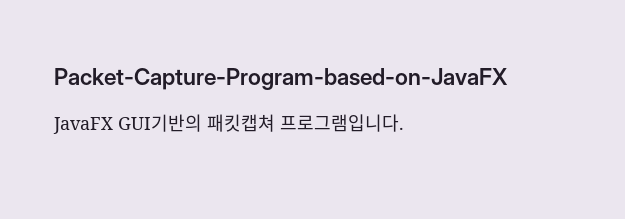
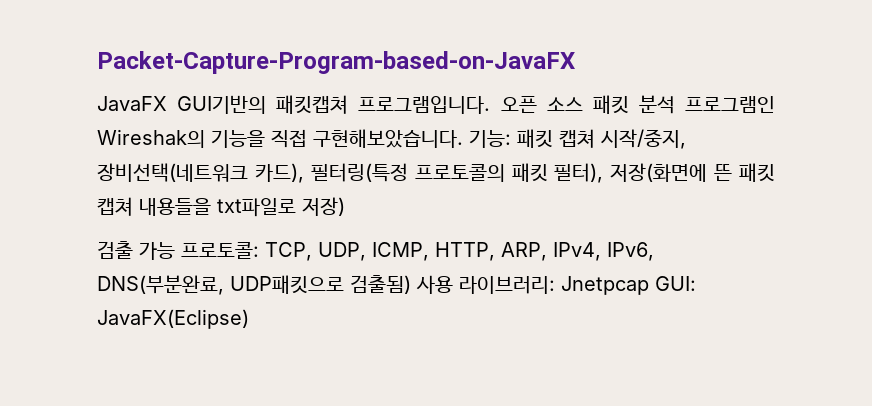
(404, 123) none -> [500,95,775,114] [97,129,686,149] [97,163,775,183] [97,197,345,217] [97,241,654,261] [97,275,696,295] [97,309,249,329] 오픈 소스 패킷 분석 프로그램인 Wireshak의 기능을 직접 구현해보았습니다. 기능: 패킷 캡쳐 시작/중지, 장비선택(네트워크 카드), 필터링(특정 프로토콜의 패킷 필터), 저장(화면에 뜬 패킷 캡쳐 내용들을 txt파일로 저장) // 검출 가능 프로토콜: TCP, UDP, ICMP, HTTP, ARP, IPv4, IPv6, DNS(부분완료, UDP패킷으로 검출됨) 사용 라이브러리: Jnetpcap GUI: JavaFX(Eclipse)

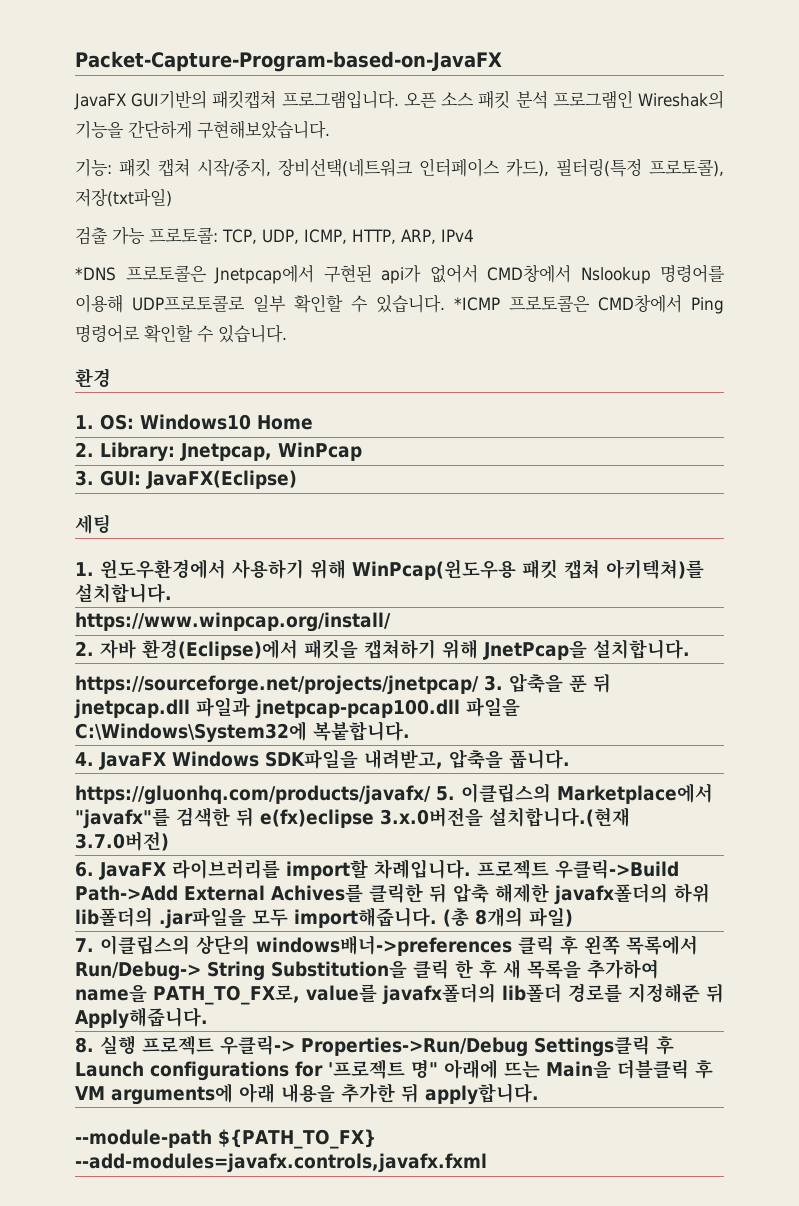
[271,129,307,148] 직접 -> [128,120,192,139] 간단하게
(463, 138) none -> (330, 129) //
(248, 172) none -> [419,158,500,177] 인터페이스
[414,163,775,183] [97,197,345,217] 프로토콜의 패킷 필터), 저장(화면에 뜬 패킷 캡쳐 내용들을 txt파일로 저장) -> [649,159,724,177] [75,189,172,207] 프로토콜), 저장(txt파일)
[553,242,654,261] [97,275,696,295] [97,309,249,329] IPv4, IPv6, DNS(부분완료, UDP패킷으로 검출됨) 사용 라이브러리: Jnetpcap GUI: JavaFX(Eclipse) -> [440,229,474,242] [75,264,725,284] [75,294,724,314] [75,324,287,343] [75,368,111,387] [75,414,313,430] [75,442,362,462] [75,470,297,489] [75,514,111,534] [75,559,704,580] [75,583,172,603] [75,612,391,632] [75,639,690,660] [75,673,611,695] [74,697,520,719] [75,721,410,743] [75,749,570,770] [75,783,713,805] [75,807,630,829] [75,831,169,851] [75,859,679,880] [75,883,710,905] [75,907,573,929] [75,935,698,956] [75,959,659,981] [75,983,724,1005] [75,1007,208,1029] [75,1035,674,1057] [75,1059,713,1081] [75,1083,539,1105] [75,1129,376,1149] [75,1153,487,1173] IPv4 // *DNS 프로토콜은 Jnetpcap에서 구현된 api가 없어서 CMD창에서 Nslookup 명령어를 이용해 UDP프로토콜로 일부 확인할 수 있습니다. *ICMP 프로토콜은 CMD창에서 Ping 명령어로 확인할 수 있습니다. // 환경 // 1. OS: Windows10 Home // 2. Library: Jnetpcap, WinPcap // 3. GUI: JavaFX(Eclipse) // 세팅 // 1. 윈도우환경에서 사용하기 위해 WinPcap(윈도우용 패킷 캡쳐 아키텍쳐)를 설치합니다. // https://www.winpcap.org/install/ // 2. 자바 환경(Eclipse)에서 패킷을 캡쳐하기 위해 JnetPcap을 설치합니다. // https://sourceforge.net/projects/jnetpcap/ 3. 압축을 푼 뒤 jnetpcap.dll 파일과 jnetpcap-pcap100.dll 파일을 C:\Windows\System32에 복붙합니다. // 4. JavaFX Windows SDK파일을 내려받고, 압축을 풉니다. // https://gluonhq.com/products/javafx/ 5. 이클립스의 Marketplace에서 "javafx"를 검색한 뒤 e(fx)eclipse 3.x.0버전을 설치합니다.(현재 3.7.0버전) // 6. JavaFX 라이브러리를 import할 차례입니다. 프로젝트 우클릭->Build Path->Add External Achives를 클릭한 뒤 압축 해제한 javafx폴더의 하위 lib폴더의 .jar파일을 모두 import해줍니다. (총 8개의 파일) // 7. 이클립스의 상단의 windows배너->preferences 클릭 후 왼쪽 목록에서 Run/Debug-> String Substitution을 클릭 한 후 새 목록을 추가하여 name을 PATH_TO_FX로, value를 javafx폴더의 lib폴더 경로를 지정해준 뒤 Apply해줍니다. // 8. 실행 프로젝트 우클릭-> Properties->Run/Debug Settings클릭 후 Launch configurations for '프로젝트 명" 아래에 뜨는 Main을 더블클릭 후 VM arguments에 아래 내용을 추가한 뒤 apply합니다. // --module-path ${PATH_TO_FX} --add-modules=javafx.controls,javafx.fxml

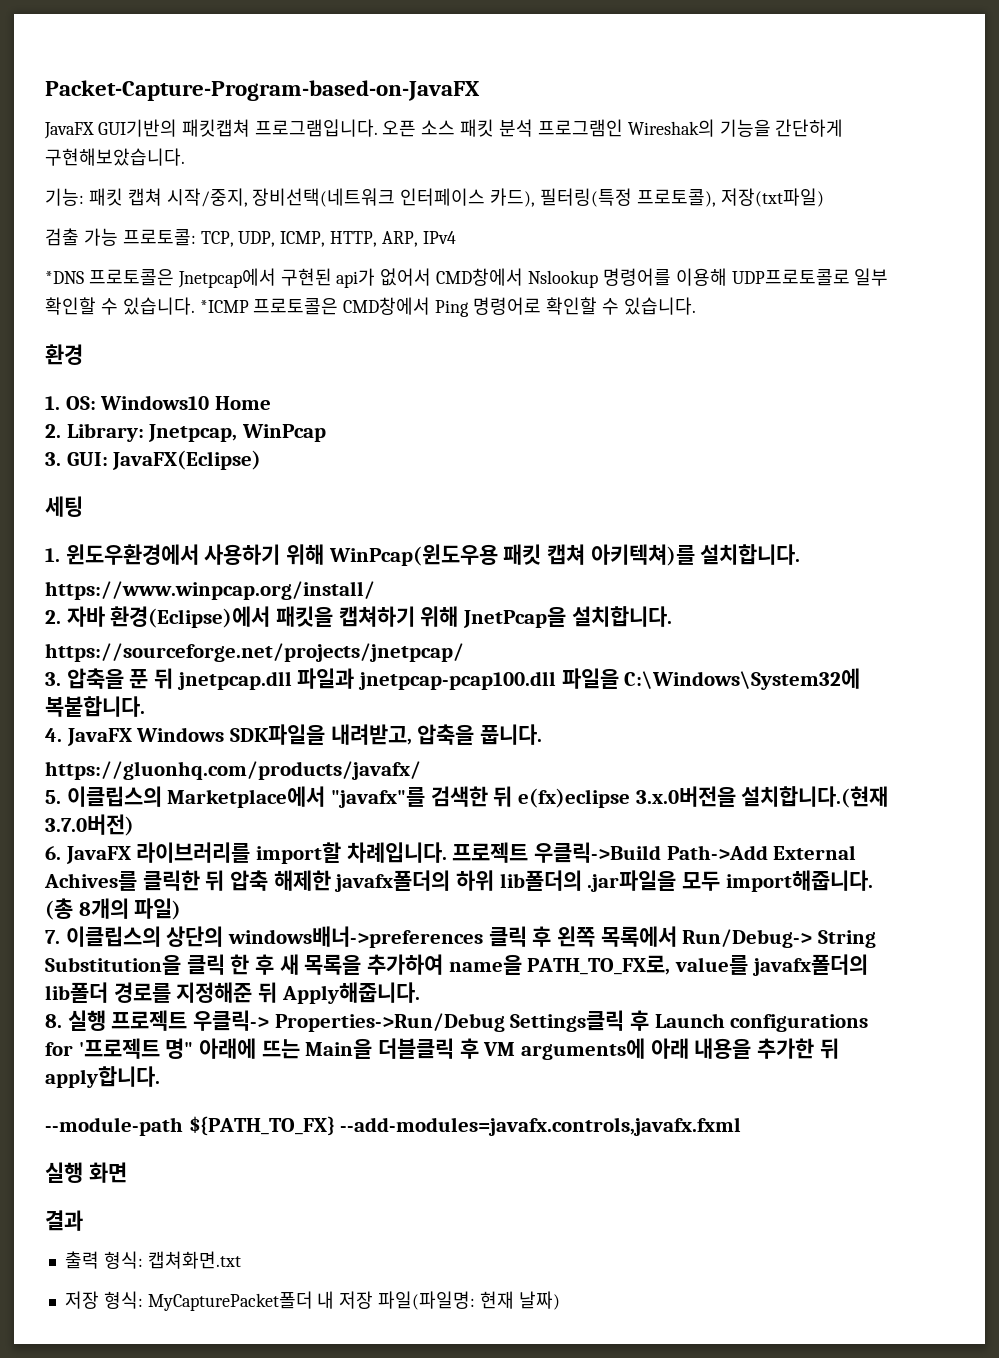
(479, 685) none -> (464, 652) //
(431, 795) none -> (421, 770) //
(487, 1163) none -> [45,1162,127,1183] [45,1210,83,1231] [64,1251,241,1269] [64,1291,560,1311] // 실행 화면 // 결과 // 출력 형식: 캡쳐화면.txt // 저장 형식: MyCapturePacket폴더 내 저장 파일(파일명: 현재 날짜)

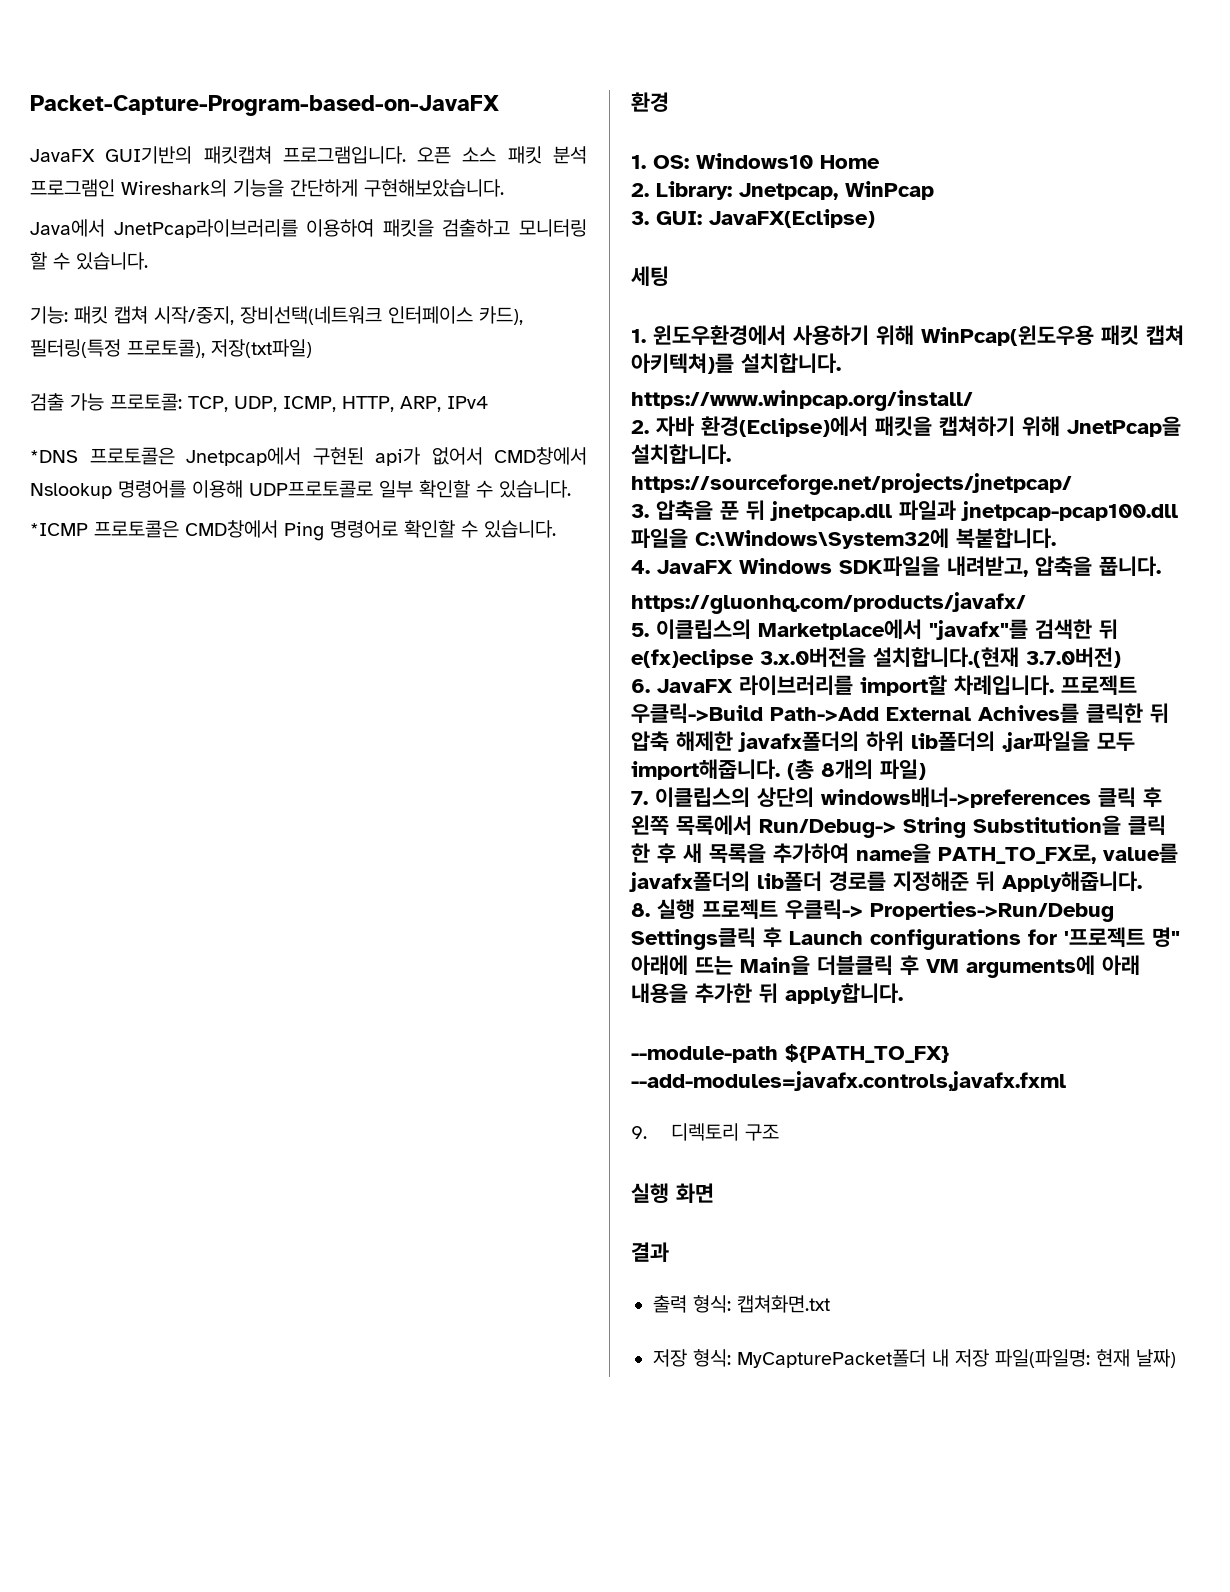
[627,119,715,137] Wireshak의 -> [121,179,227,197] Wireshark의
(185, 157) none -> [30,219,588,238] [30,252,148,270] // Java에서 JnetPcap라이브러리를 이용하여 패킷을 검출하고 모니터링 할 수 있습니다.
(195, 306) none -> (571, 489) //
(742, 1126) none -> [631,1123,779,1141] // 9. 디렉토리 구조

